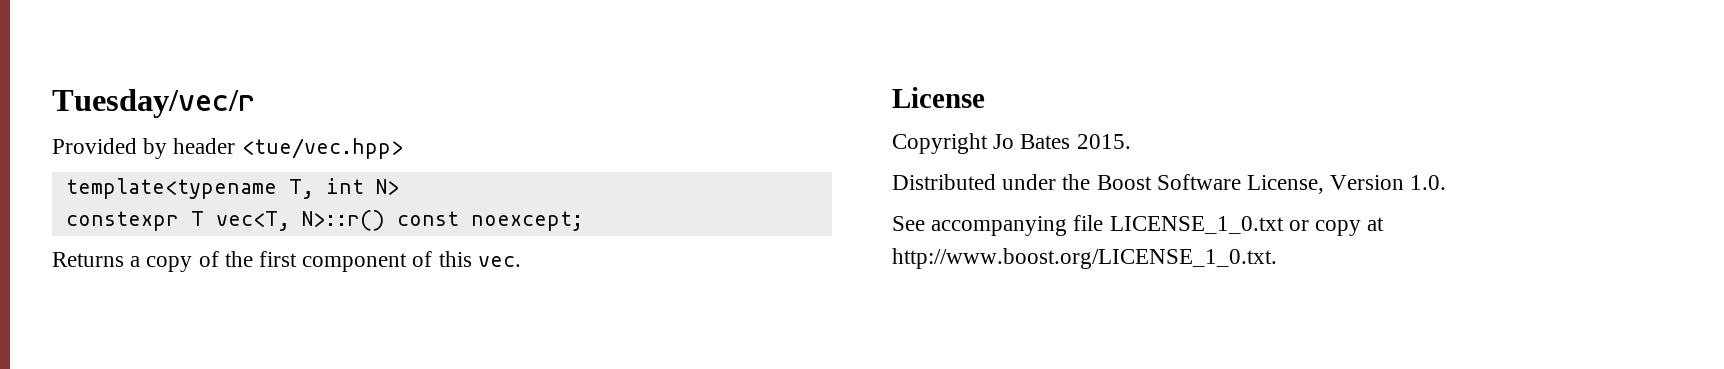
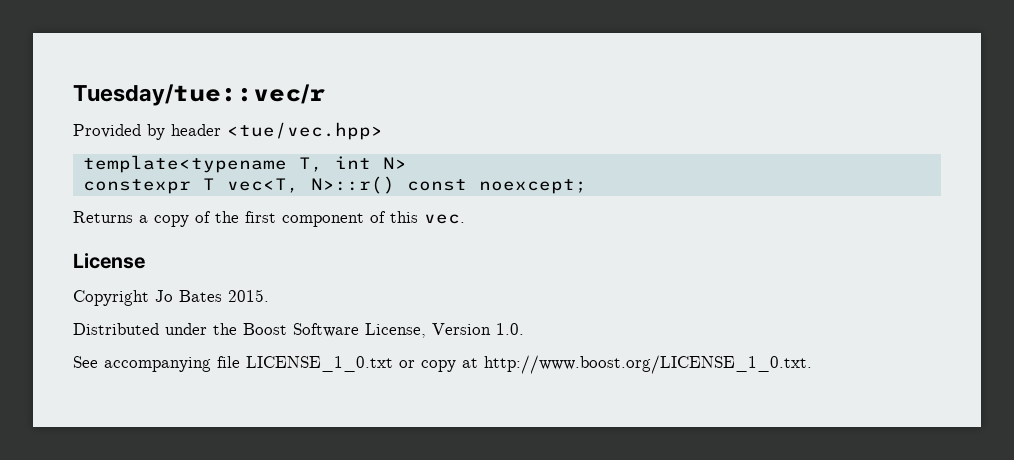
[52,89,255,118] Tuesday/vec/r -> [73,84,325,106] Tuesday/tue::vec/r

